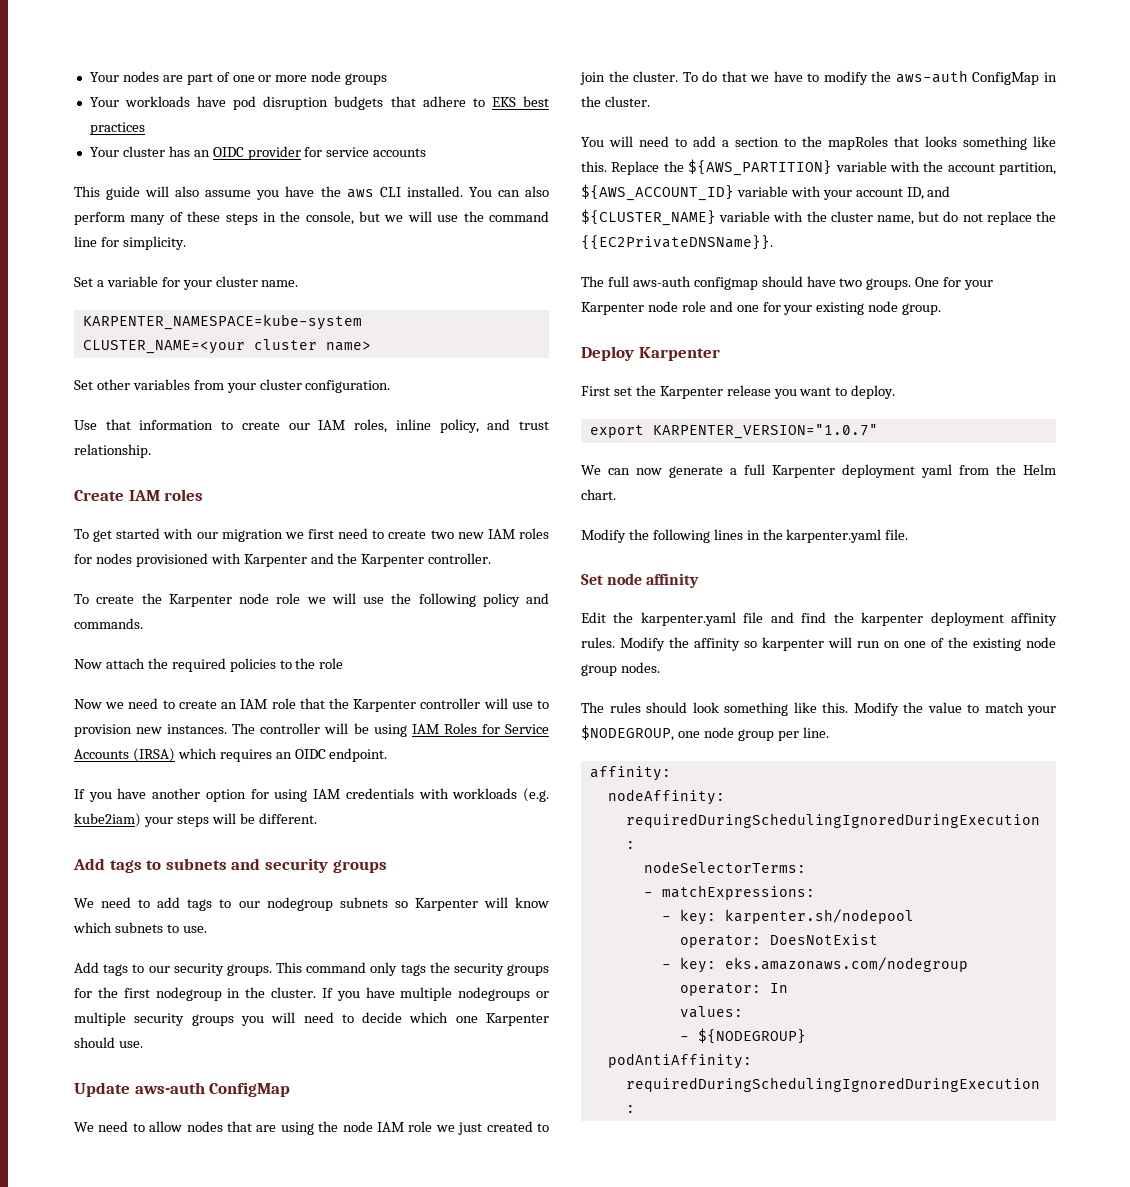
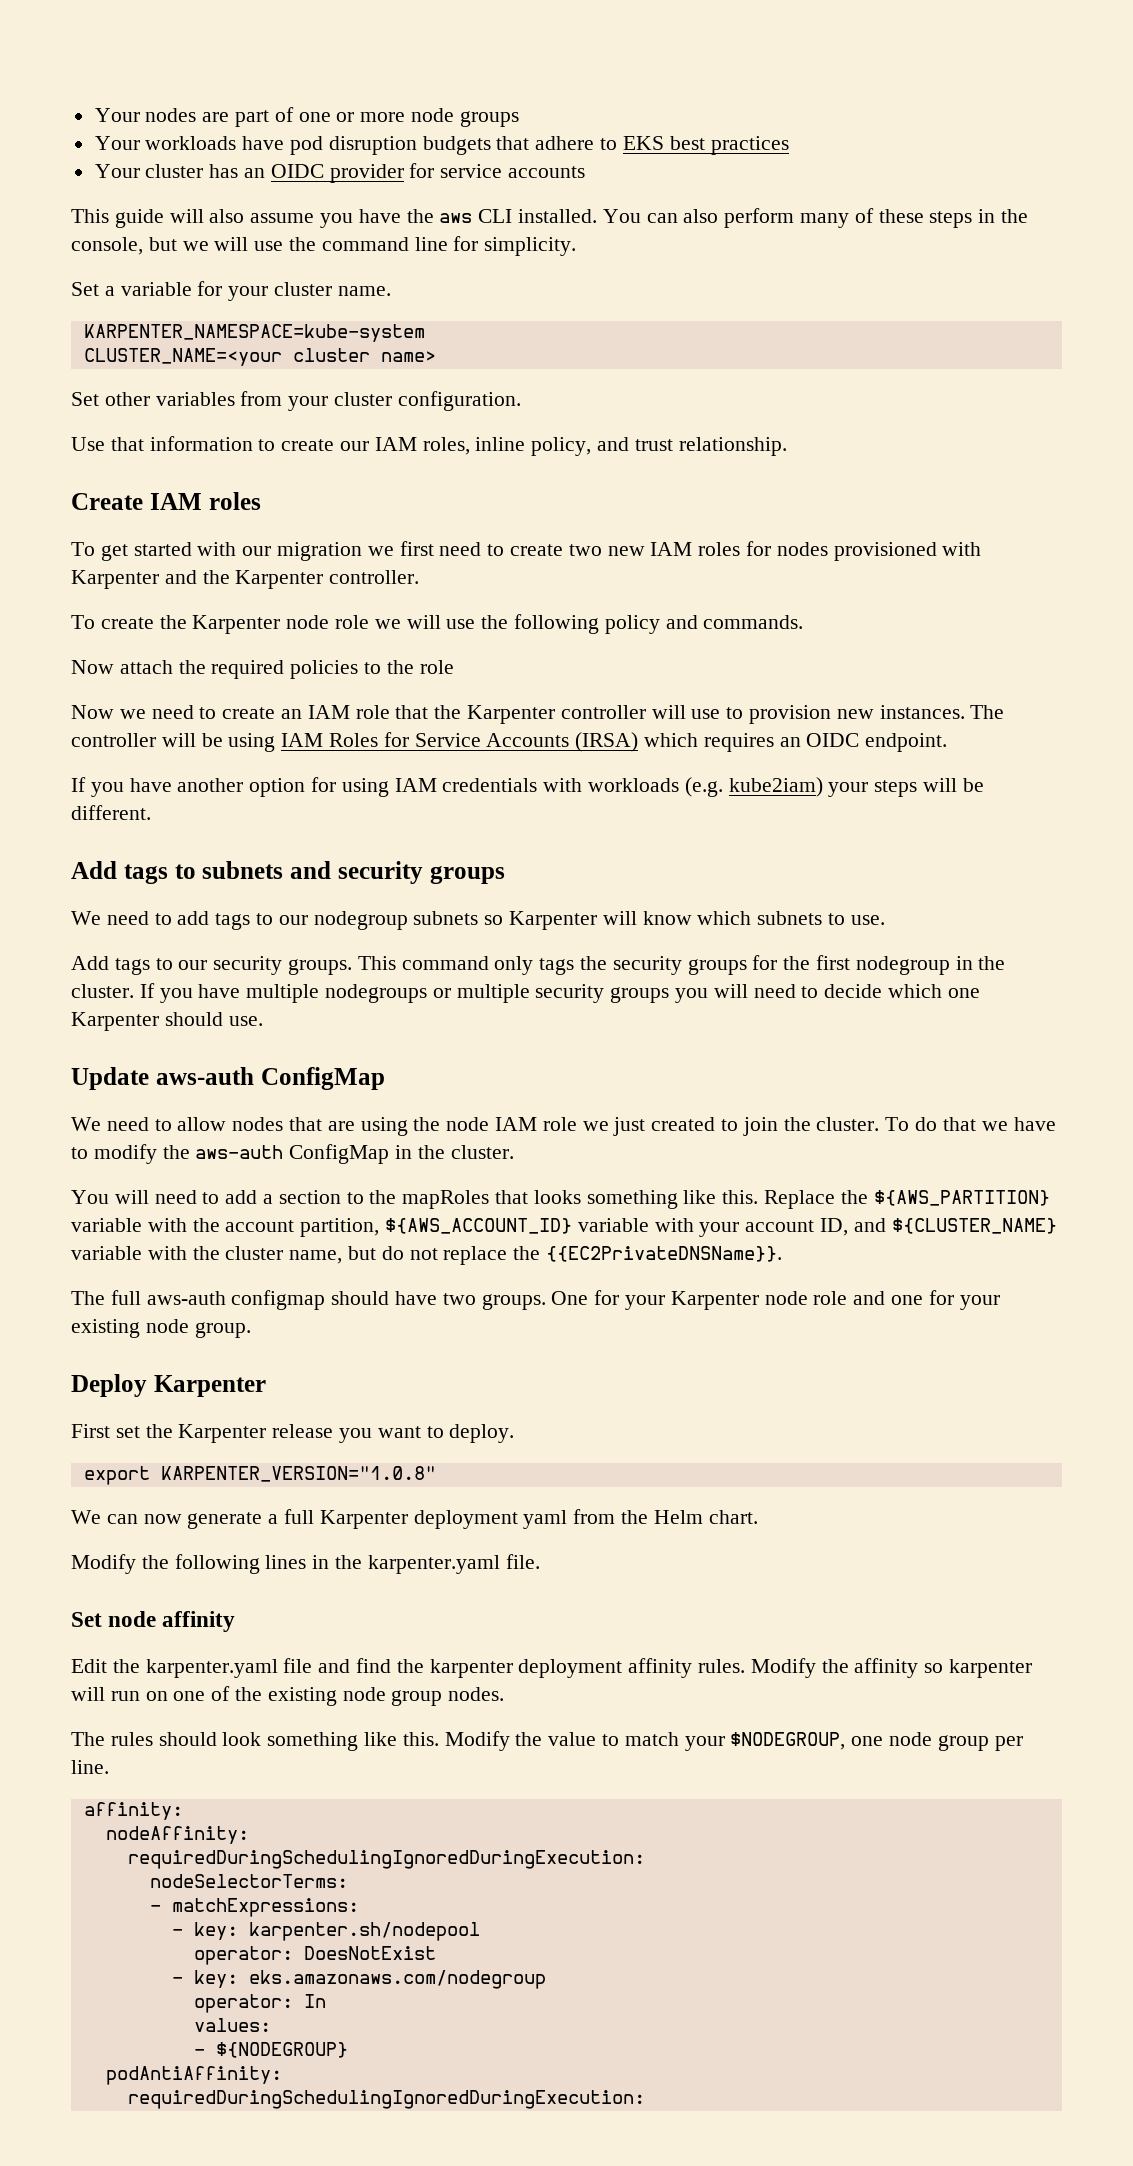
[652,424,878,439] KARPENTER_VERSION="1.0.7" -> [160,1466,436,1482] KARPENTER_VERSION="1.0.8"

